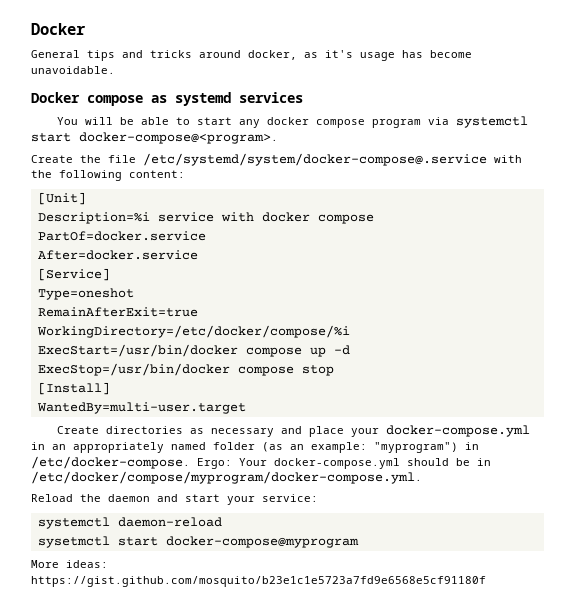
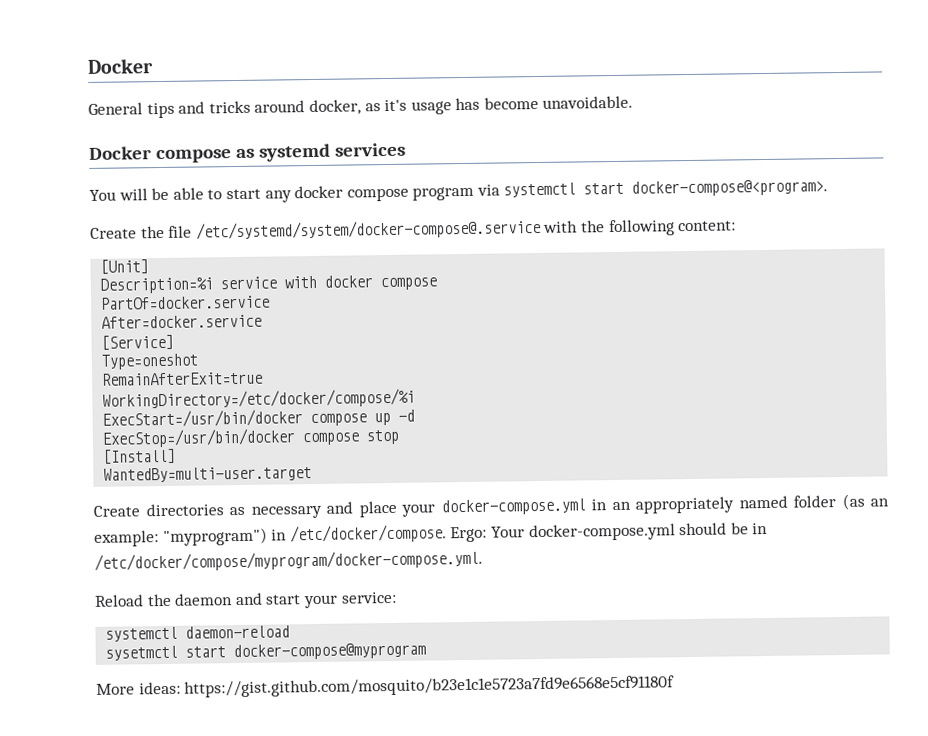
[31,456,190,469] /etc/docker-compose. -> [289,524,447,544] /etc/docker/compose.

